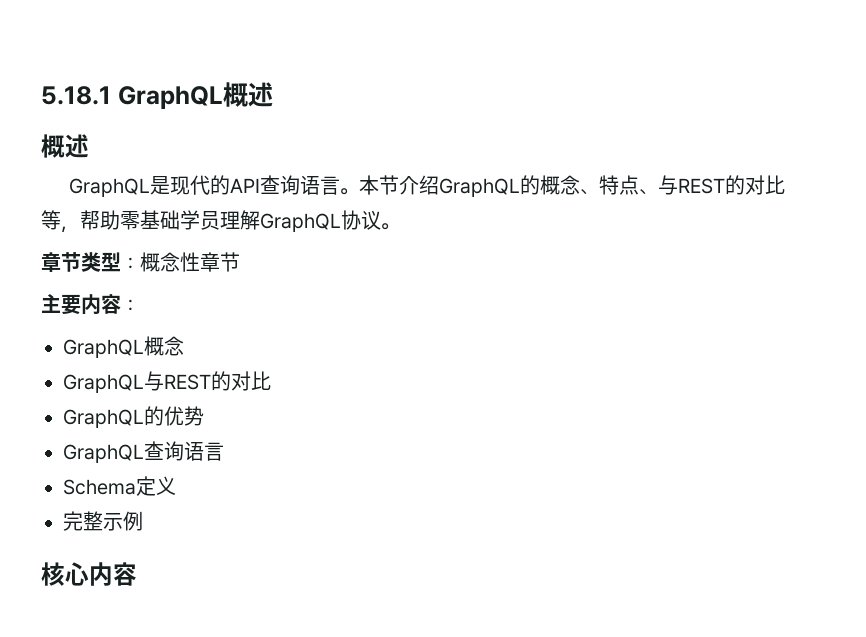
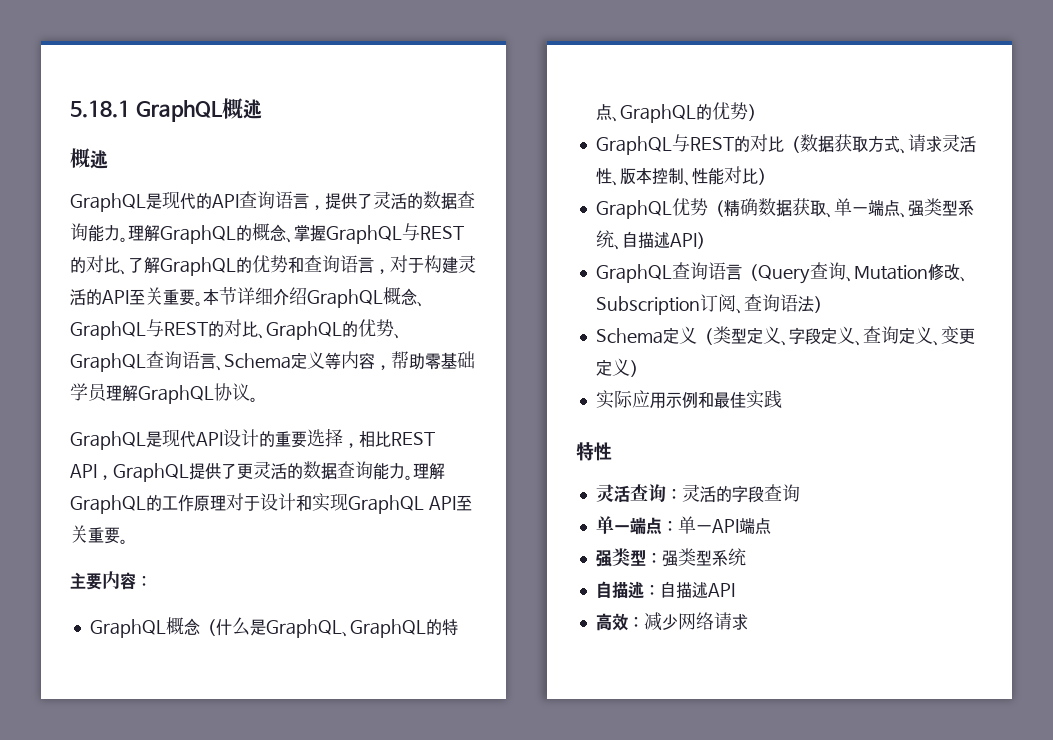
[340,175,440,195] 。本节介绍 -> [309,191,475,210] [70,223,160,242] ，提供了灵活的数据查询能力。理解
[599,175,786,195] [41,210,61,230] 特点、与REST的对比等 -> [294,223,464,244] [70,255,476,276] [70,287,425,308] [70,319,402,340] [70,351,375,372] 掌握GraphQL与REST的对比、了解GraphQL的优势和查询语言，对于构建灵活的API至关重要。本节详细介绍GraphQL概念、GraphQL与REST的对比、GraphQL的优势、GraphQL查询语言、Schema定义等内容
[41,252,240,272] 章节类型：概念性章节 -> [70,428,435,450] [70,461,445,482] [70,493,472,514] [70,525,128,544] GraphQL是现代API设计的重要选择，相比REST API，GraphQL提供了更灵活的数据查询能力。理解GraphQL的工作原理对于设计和实现GraphQL API至关重要。
[63,371,271,393] [63,406,204,428] [63,441,224,463] [63,476,176,496] [63,511,143,531] [41,562,137,586] // GraphQL与REST的对比 // GraphQL的优势 // GraphQL查询语言 // Schema定义 // 完整示例 // 核心内容 -> [199,617,458,638] [595,102,764,123] [595,134,976,155] [595,166,774,186] [595,198,974,219] [595,230,713,250] [595,262,968,284] [595,294,830,315] [595,326,975,346] [595,358,646,377] [595,390,782,409] [576,442,612,461] [595,484,800,503] [595,516,771,535] [595,548,746,567] [595,581,735,599] [595,612,748,631] （什么是GraphQL、GraphQL的特点、GraphQL的优势） // GraphQL与REST的对比（数据获取方式、请求灵活性、版本控制、性能对比） // GraphQL优势（精确数据获取、单一端点、强类型系统、自描述API） // GraphQL查询语言（Query查询、Mutation修改、Subscription订阅、查询语法） // Schema定义（类型定义、字段定义、查询定义、变更定义） // 实际应用示例和最佳实践 // 特性 // 灵活查询：灵活的字段查询 // 单一端点：单一API端点 // 强类型：强类型系统 // 自描述：自描述API // 高效：减少网络请求

